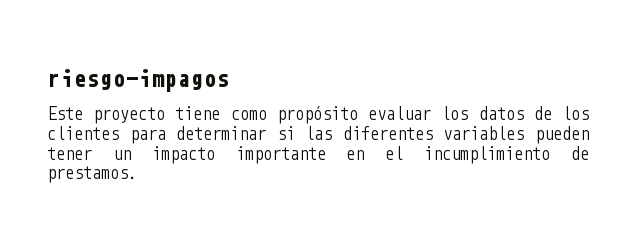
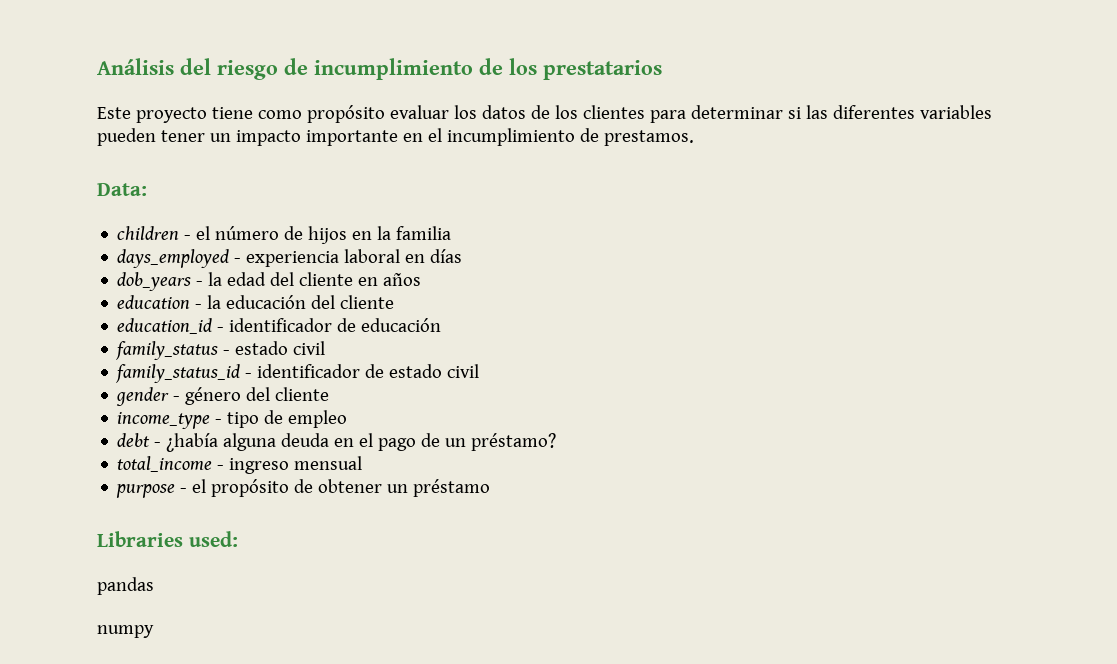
[47,69,229,92] riesgo-impagos -> [97,58,662,80] Análisis del riesgo de incumplimiento de los prestatarios
(137, 174) none -> [97,183,147,196] [117,226,452,244] [117,249,463,268] [117,272,422,291] [117,295,395,309] [117,318,442,334] [116,341,326,360] [116,364,480,383] [116,387,330,406] [117,410,348,429] [117,433,557,452] [117,456,363,474] [116,479,491,498] [97,531,238,547] [97,577,154,595] [97,625,154,638] // Data: // children - el número de hijos en la familia // days_employed - experiencia laboral en días // dob_years - la edad del cliente en años // education - la educación del cliente // education_id - identificador de educación // family_status - estado civil // family_status_id - identificador de estado civil // gender - género del cliente // income_type - tipo de empleo // debt - ¿había alguna deuda en el pago de un préstamo? // total_income - ingreso mensual // purpose - el propósito de obtener un préstamo // Libraries used: // pandas // numpy

